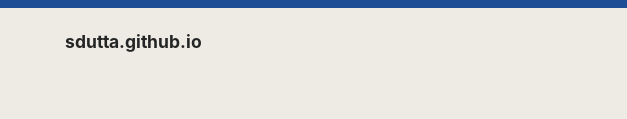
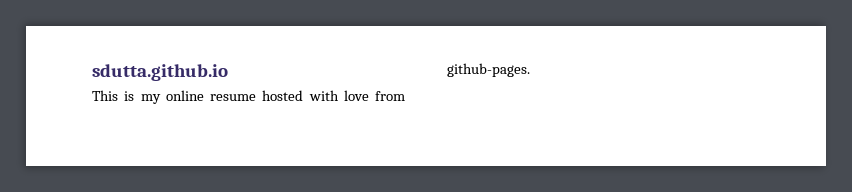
(202, 43) none -> [92,90,405,104] [447,63,530,77] // This is my online resume hosted with love from github-pages.

